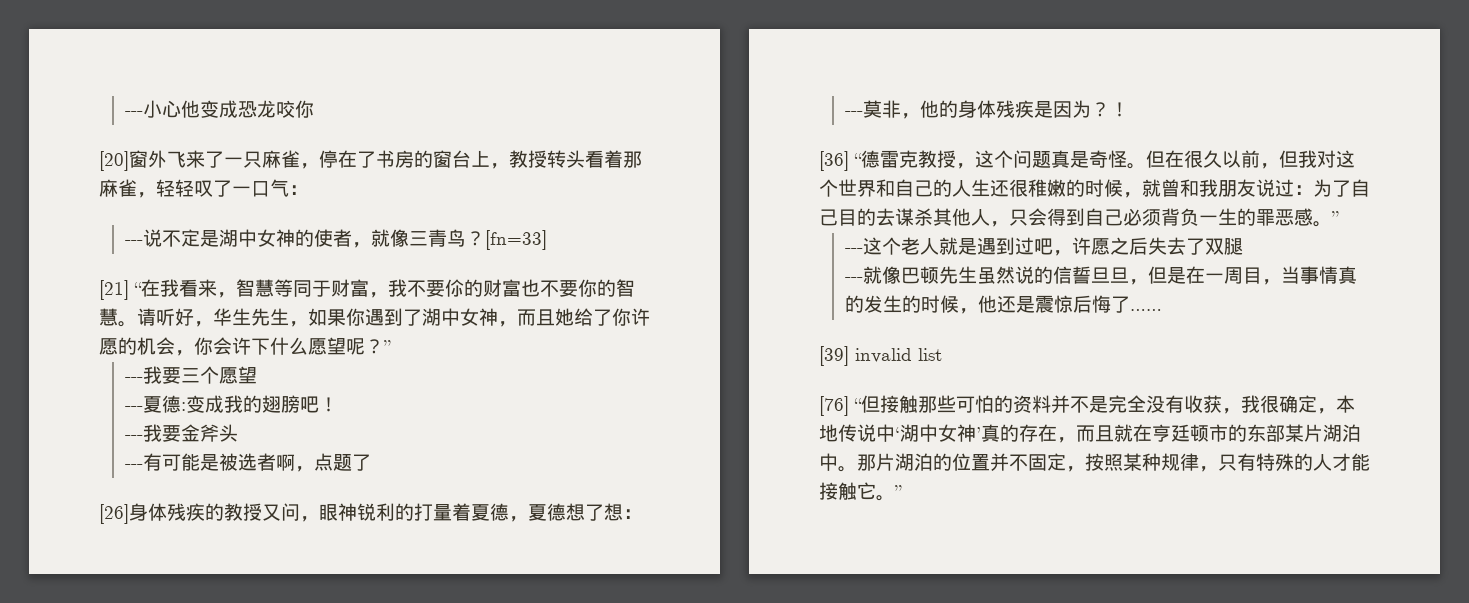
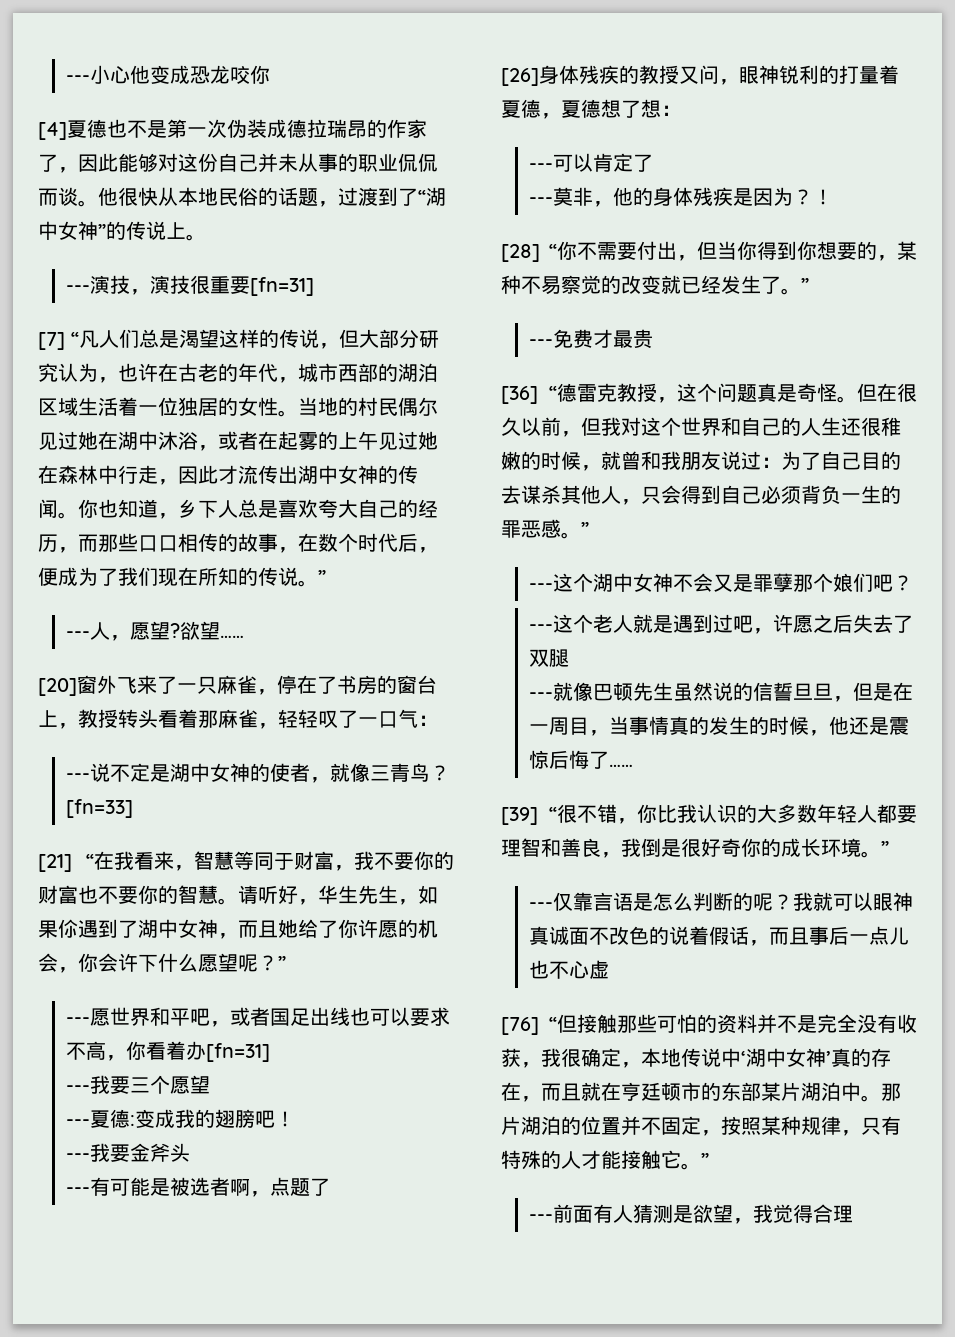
(314, 109) none -> [38,119,427,140] [38,153,438,173] [38,187,446,207] [38,221,206,241] [66,275,315,296] [38,329,439,350] [38,363,438,383] [38,397,438,417] [38,431,438,451] [38,465,418,485] [38,499,438,519] [38,533,438,553] [38,567,326,587] [66,621,245,641] // [4]夏德也不是第一次伪装成德拉瑞昂的作家了，因此能够对这份自己并未从事的职业侃侃而谈。他很快从本地民俗的话题，过渡到了“湖中女神”的传说上。 // ---演技，演技很重要[fn=31] // [7] “凡人们总是渴望这样的传说，但大部分研究认为，也许在古老的年代，城市西部的湖泊区域生活着一位独居的女性。当地的村民偶尔见过她在湖中沐浴，或者在起雾的上午见过她在森林中行走，因此才流传出湖中女神的传闻。你也知道，乡下人总是喜欢夸大自己的经历，而那些口口相传的故事，在数个时代后，便成为了我们现在所知的传说。” // ---人，愿望?欲望……
[445,279,464,297] 伱 -> [414,851,434,870] 你
[346,308,365,326] 你 -> [58,919,78,938] 伱
(391, 346) none -> [66,1007,451,1027] [66,1041,271,1062] // ---愿世界和平吧，或者国足出线也可以要求不高，你看着办[fn=31]
(642, 514) none -> [529,153,654,172] // ---可以肯定了
(1129, 109) none -> [501,241,917,262] [501,275,809,295] [529,329,654,349] // [28] “你不需要付出，但当你得到你想要的，某种不易察觉的改变就已经发生了。” // ---免费才最贵
(1339, 217) none -> [529,573,914,592] // ---这个湖中女神不会又是罪孽那个娘们吧？
[855,348,942,363] invalid list -> [549,804,917,824] [501,838,889,858] [529,892,914,911] [529,926,910,946] [529,960,610,979] “很不错，你比我认识的大多数年轻人都要理智和善良，我倒是很好奇你的成长环境。” // ---仅靠言语是怎么判断的呢？我就可以眼神真诚面不改色的说着假话，而且事后一点儿也不心虚
(902, 491) none -> [529,1204,854,1224] // ---前面有人猜测是欲望，我觉得合理

